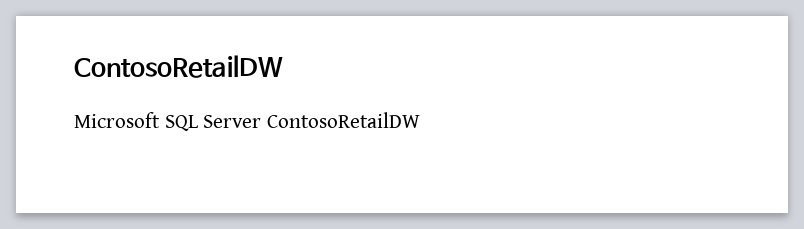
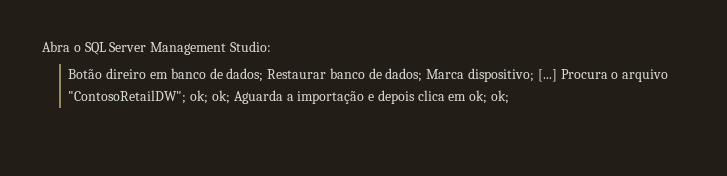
[74,55,283,78] [74,112,421,131] ContosoRetailDW // Microsoft SQL Server ContosoRetailDW -> [42,41,271,55] [68,68,669,82] [68,90,509,104] Abra o SQL Server Management Studio: // Botão direiro em banco de dados; Restaurar banco de dados; Marca dispositivo; [...] Procura o arquivo "ContosoRetailDW"; ok; ok; Aguarda a importação e depois clica em ok; ok;

